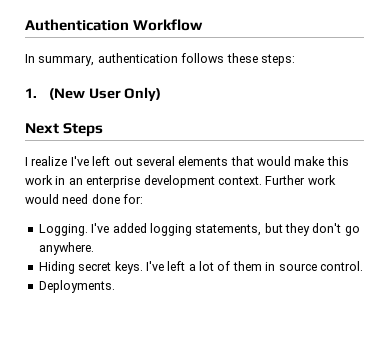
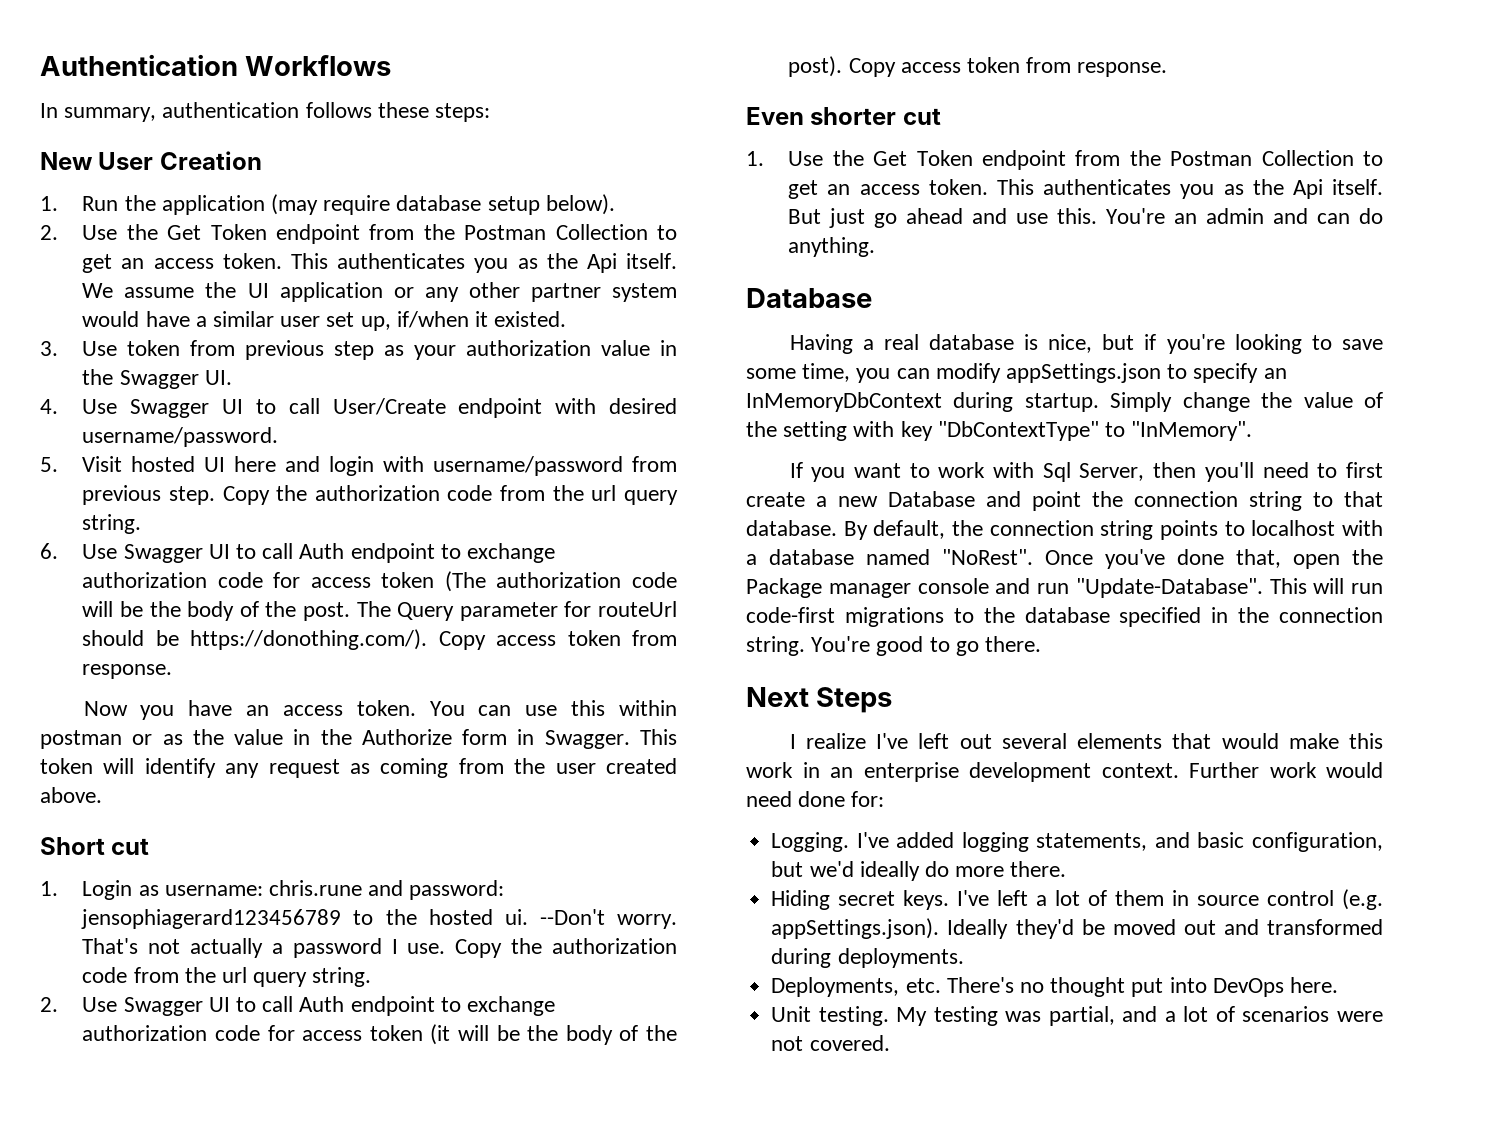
[133,19,204,31] Workflow -> [245,55,392,76] Workflows
[25,87,162,102] 1. (New User Only) -> [40,151,262,170] [40,194,615,215] [40,224,677,244] [82,253,677,273] [82,282,678,302] [82,311,567,331] [40,340,677,360] [82,369,232,389] [40,398,677,418] [82,427,279,447] [40,456,677,476] [82,485,679,505] [82,514,142,534] [40,543,556,563] [82,571,677,592] [82,601,678,621] [82,629,678,650] [82,664,173,679] [83,700,677,720] [40,729,677,749] [40,758,677,778] [40,787,102,803] [40,837,150,855] [40,880,505,900] [81,909,677,929] [82,938,678,958] [82,967,372,987] [40,996,556,1016] [82,1024,678,1045] [788,56,1168,77] [746,107,941,125] [746,150,1383,170] [788,179,1383,199] [788,208,1383,228] [788,237,876,257] [746,288,872,308] [789,334,1383,354] [746,363,1287,383] [746,392,1383,412] [746,421,1253,441] [789,462,1383,482] [746,491,1383,511] [746,520,1383,540] [746,549,1383,569] [746,578,1383,598] [746,607,1383,627] [746,636,1042,656] New User Creation // 1. Run the application (may require database setup below). // 2. Use the Get Token endpoint from the Postman Collection to get an access token. This authenticates you as the Api itself. We assume the UI application or any other partner system would have a similar user set up, if/when it existed. // 3. Use token from previous step as your authorization value in the Swagger UI. // 4. Use Swagger UI to call User/Create endpoint with desired username/password. // 5. Visit hosted UI here and login with username/password from previous step. Copy the authorization code from the url query string. // 6. Use Swagger UI to call Auth endpoint to exchange authorization code for access token (The authorization code will be the body of the post. The Query parameter for routeUrl should be https://donothing.com/). Copy access token from response. // Now you have an access token. You can use this within postman or as the value in the Authorize form in Swagger. This token will identify any request as coming from the user created above. // Short cut // 1. Login as username: chris.rune and password: jensophiagerard123456789 to the hosted ui. --Don't worry. That's not actually a password I use. Copy the authorization code from the url query string. // 2. Use Swagger UI to call Auth endpoint to exchange authorization code for access token (it will be the body of the post). Copy access token from response. // Even shorter cut // 1. Use the Get Token endpoint from the Postman Collection to get an access token. This authenticates you as the Api itself. But just go ahead and use this. You're an admin and can do anything. // Database // Having a real database is nice, but if you're looking to save some time, you can modify appSettings.json to specify an InMemoryDbContext during startup. Simply change the value of the setting with key "DbContextType" to "InMemory". // If you want to work with Sql Server, then you'll need to first create a new Database and point the connection string to that database. By default, the connection string points to localhost with a database named "NoRest". Once you've done that, open the Package manager console and run "Update-Database". This will run code-first migrations to the database specified in the connection string. You're good to go there.
[264,223,360,236] [38,242,94,255] but they don't go anywhere. -> [1154,832,1383,852] [771,861,1067,881] and basic configuration, but we'd ideally do more there.
[319,261,363,271] [38,280,115,293] control. // Deployments. -> [1267,889,1384,910] [771,918,1383,939] [771,948,964,968] [771,977,1338,997] [771,1006,1383,1026] [771,1035,890,1051] control (e.g. appSettings.json). Ideally they'd be moved out and transformed during deployments. // Deployments, etc. There's no thought put into DevOps here. // Unit testing. My testing was partial, and a lot of scenarios were not covered.

